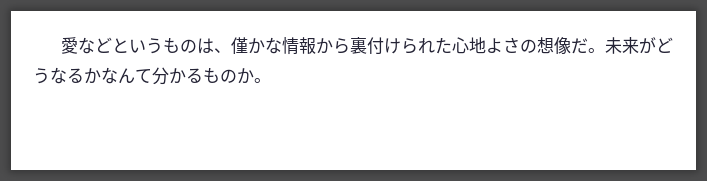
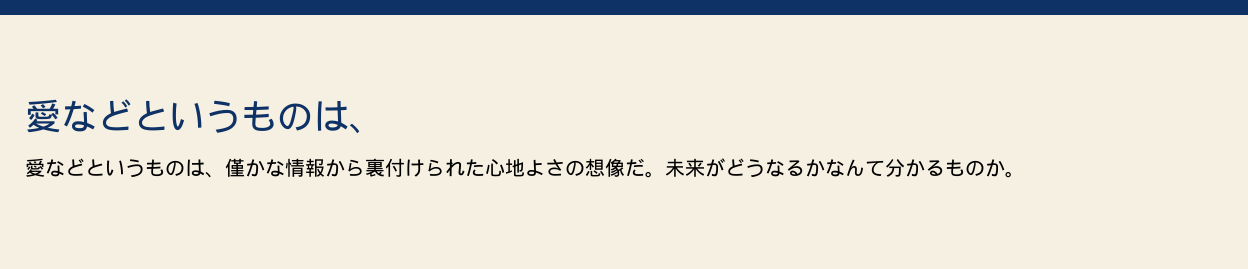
[60,37,231,54] 愛などというものは、 -> [25,99,385,134] [25,158,225,178] 愛などというものは、 // 愛などというものは、

